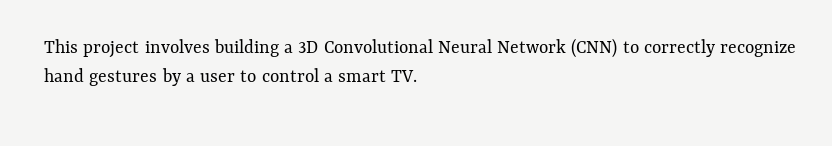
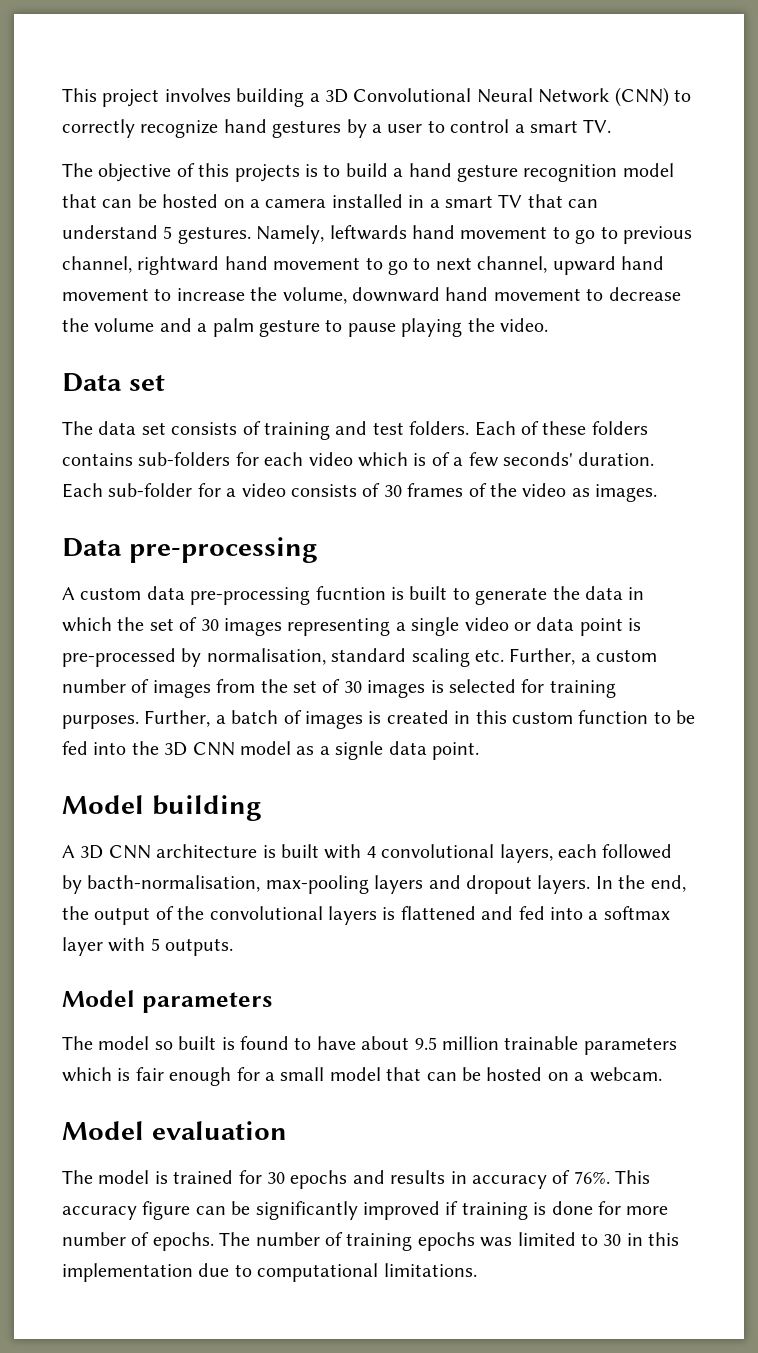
(418, 76) none -> [62,163,674,182] [62,194,599,208] [62,225,692,244] [62,256,664,275] [62,287,681,304] [62,318,548,337] [62,373,165,392] [62,421,648,440] [62,452,655,467] [62,483,658,502] [62,537,318,563] [62,586,645,605] [62,617,642,636] [62,648,658,667] [62,679,616,698] [62,710,696,729] [62,741,479,760] [62,795,262,821] [62,844,673,863] [62,875,686,894] [62,906,670,925] [62,937,234,956] [62,990,272,1013] [62,1036,677,1055] [62,1067,662,1086] [62,1121,287,1140] [62,1170,651,1189] [62,1201,669,1220] [62,1232,680,1251] [62,1263,477,1282] // The objective of this projects is to build a hand gesture recognition model that can be hosted on a camera installed in a smart TV that can understand 5 gestures. Namely, leftwards hand movement to go to previous channel, rightward hand movement to go to next channel, upward hand movement to increase the volume, downward hand movement to decrease the volume and a palm gesture to pause playing the video. // Data set // The data set consists of training and test folders. Each of these folders contains sub-folders for each video which is of a few seconds' duration. Each sub-folder for a video consists of 30 frames of the video as images. // Data pre-processing // A custom data pre-processing fucntion is built to generate the data in which the set of 30 images representing a single video or data point is pre-processed by normalisation, standard scaling etc. Further, a custom number of images from the set of 30 images is selected for training purposes. Further, a batch of images is created in this custom function to be fed into the 3D CNN model as a signle data point. // Model building // A 3D CNN architecture is built with 4 convolutional layers, each followed by bacth-normalisation, max-pooling layers and dropout layers. In the end, the output of the convolutional layers is flattened and fed into a softmax layer with 5 outputs. // Model parameters // The model so built is found to have about 9.5 million trainable parameters which is fair enough for a small model that can be hosted on a webcam. // Model evaluation // The model is trained for 30 epochs and results in accuracy of 76%. This accuracy figure can be significantly improved if training is done for more number of epochs. The number of training epochs was limited to 30 in this implementation due to computational limitations.

